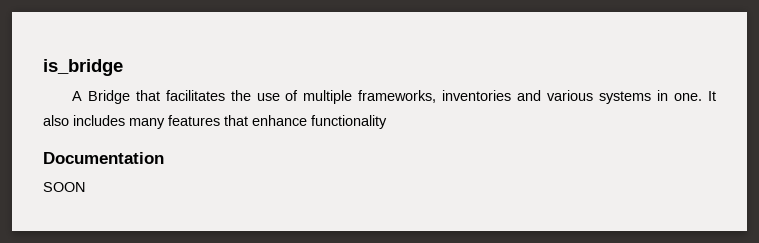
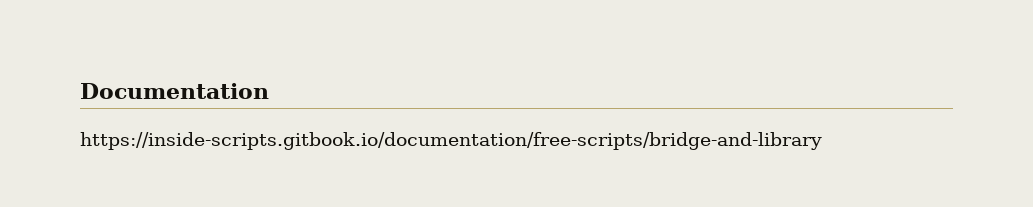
[43,59,123,76] [71,90,717,104] [43,115,387,129] is_bridge // A Bridge that facilitates the use of multiple frameworks, inventories and various systems in one. It also includes many features that enhance functionality // -> (80, 91) none
[43,182,85,192] SOON -> [80,132,822,150] https://inside-scripts.gitbook.io/documentation/free-scripts/bridge-and-library

